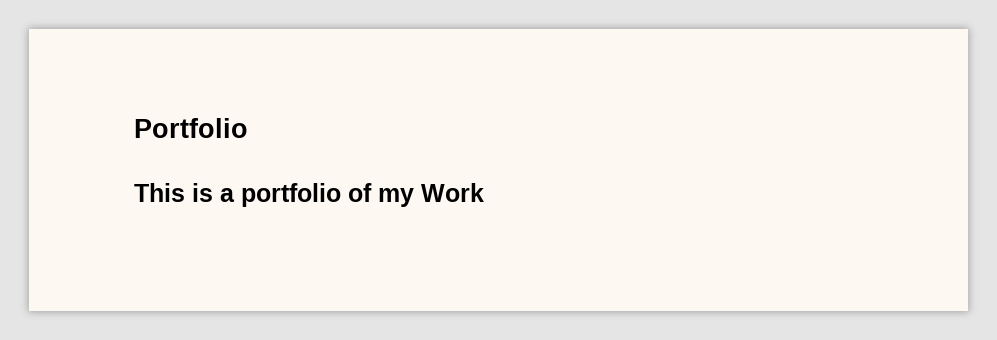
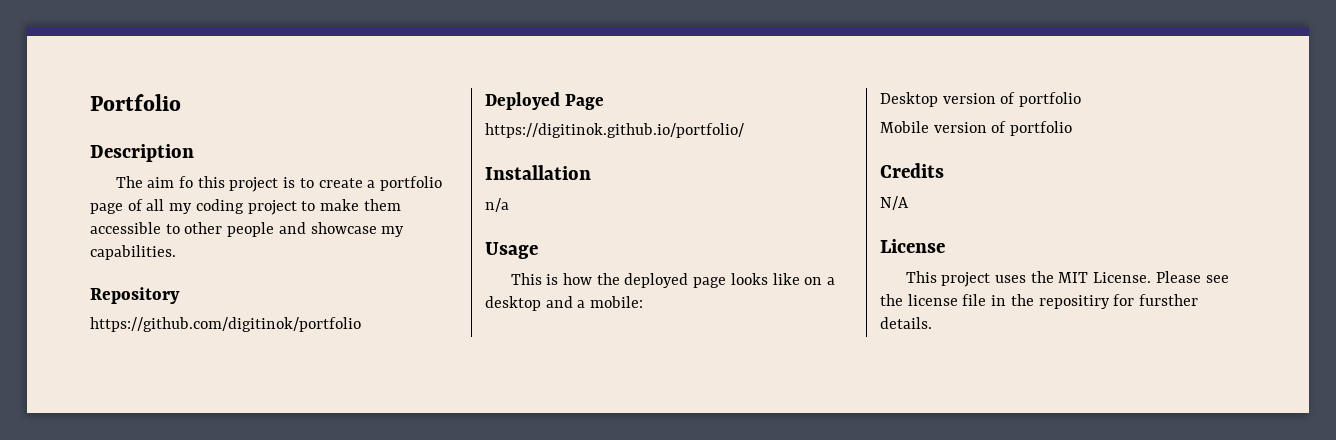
[134,183,484,207] This is a portfolio of my Work -> [90,144,194,162] [115,176,443,192] [90,199,401,215] [90,222,405,237] [90,245,176,260] [90,287,180,304] [90,317,361,332] [485,92,605,110] [485,123,744,138] [485,165,591,180] [485,198,509,212] [485,242,538,259] [510,273,836,288] [485,296,644,311] [880,92,1082,107] [880,121,1073,136] [880,163,944,178] [880,196,909,210] [880,239,945,253] [905,271,1229,287] [880,294,1199,309] [880,317,932,329] Description // The aim fo this project is to create a portfolio page of all my coding project to make them accessible to other people and showcase my capabilities. // Repository // https://github.com/digitinok/portfolio // Deployed Page // https://digitinok.github.io/portfolio/ // Installation // n/a // Usage // This is how the deployed page looks like on a desktop and a mobile: // Desktop version of portfolio // Mobile version of portfolio // Credits // N/A // License // This project uses the MIT License. Please see the license file in the repositiry for fursther details.

